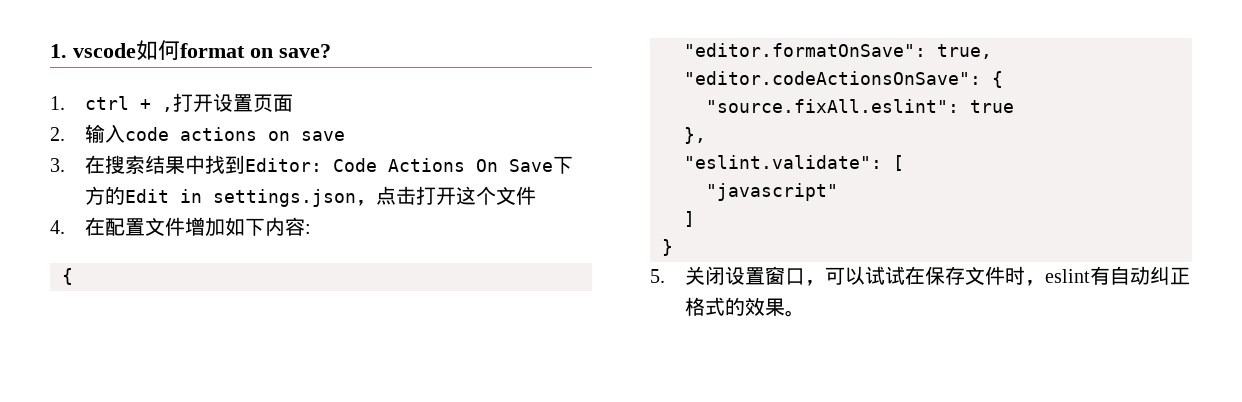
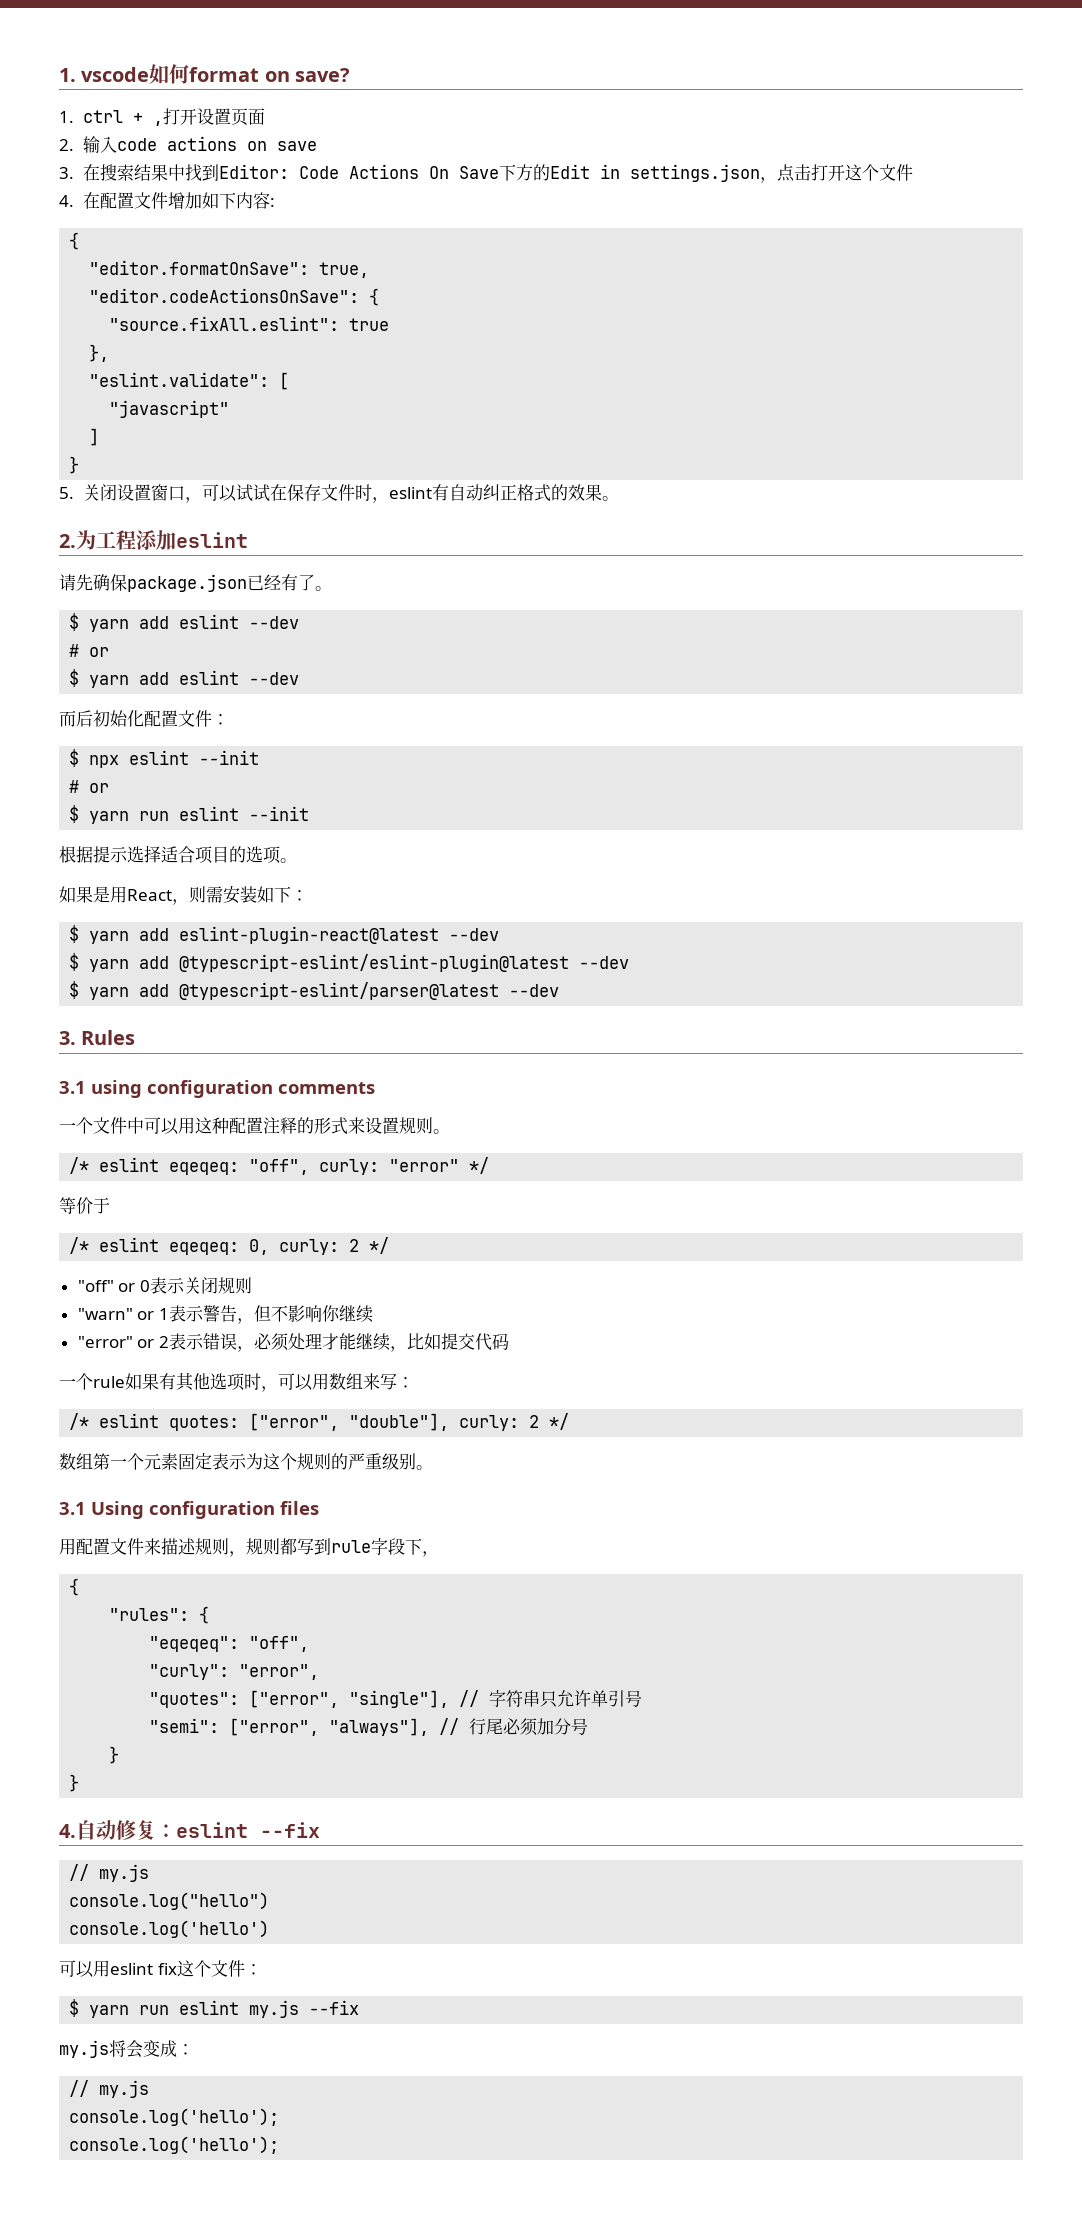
(806, 313) none -> [59,530,248,550] [59,574,332,592] [69,613,300,632] [69,644,110,657] [69,669,300,688] [59,710,229,727] [69,749,260,768] [69,780,110,793] [69,805,310,824] [59,845,297,864] [59,886,308,905] [69,925,500,944] [69,953,630,972] [69,981,560,1000] [59,1030,136,1045] [59,1080,375,1098] [59,1117,450,1135] [69,1157,490,1175] [59,1197,110,1214] [69,1237,390,1255] [77,1277,252,1294] [77,1305,373,1324] [77,1333,509,1352] [59,1372,414,1392] [69,1413,570,1431] [59,1453,433,1470] [59,1501,319,1519] [59,1538,439,1557] [69,1578,80,1596] [109,1606,210,1624] [149,1636,310,1652] [149,1664,320,1680] [149,1690,643,1708] [149,1718,589,1736] [109,1746,120,1764] [69,1774,80,1792] [59,1820,320,1840] [69,1864,150,1882] [69,1892,270,1910] [69,1920,270,1938] [59,1960,262,1978] [69,1999,360,2018] [59,2040,194,2058] [69,2080,150,2098] [69,2108,280,2126] [69,2136,280,2154] // 2.为工程添加eslint // 请先确保package.json已经有了。 // $ yarn add eslint --dev // # or // $ yarn add eslint --dev // 而后初始化配置文件： // $ npx eslint --init // # or // $ yarn run eslint --init // 根据提示选择适合项目的选项。 // 如果是用React，则需安装如下： // $ yarn add eslint-plugin-react@latest --dev // $ yarn add @typescript-eslint/eslint-plugin@latest --dev // $ yarn add @typescript-eslint/parser@latest --dev // 3. Rules // 3.1 using configuration comments // 一个文件中可以用这种配置注释的形式来设置规则。 // /* eslint eqeqeq: "off", curly: "error" */ // 等价于 // /* eslint eqeqeq: 0, curly: 2 */ // "off" or 0表示关闭规则 // "warn" or 1表示警告，但不影响你继续 // "error" or 2表示错误，必须处理才能继续，比如提交代码 // 一个rule如果有其他选项时，可以用数组来写： // /* eslint quotes: ["error", "double"], curly: 2 */ // 数组第一个元素固定表示为这个规则的严重级别。 // 3.1 Using configuration files // 用配置文件来描述规则，规则都写到rule字段下， // { // "rules": { // "eqeqeq": "off", // "curly": "error", // "quotes": ["error", "single"], // 字符串只允许单引号 // "semi": ["error", "always"], // 行尾必须加分号 // } // } // 4.自动修复：eslint --fix // // my.js // console.log("hello") // console.log('hello') // 可以用eslint fix这个文件： // $ yarn run eslint my.js --fix // my.js将会变成： // // my.js // console.log('hello'); // console.log('hello');

